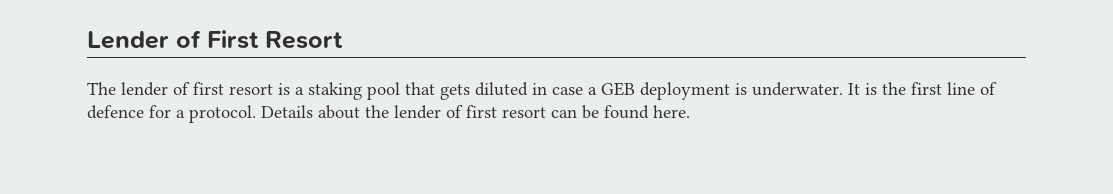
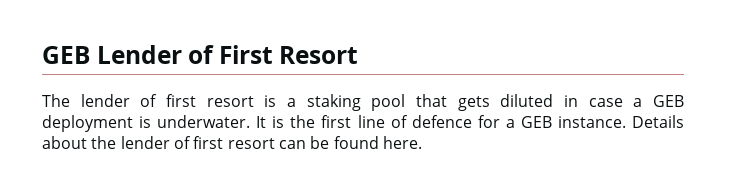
(87, 40) none -> [42,46,90,64] GEB
[189,105,256,123] protocol. -> [520,116,626,128] GEB instance.

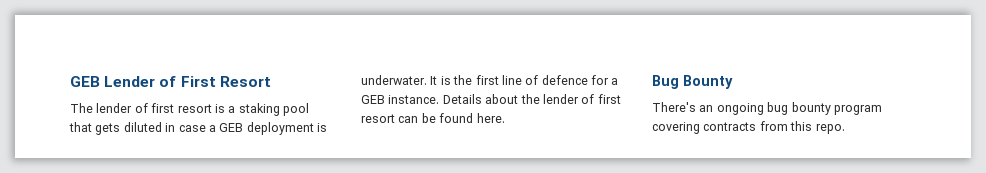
(422, 142) none -> [652,75,733,89] [652,102,882,115] [652,121,845,134] // Bug Bounty // There's an ongoing bug bounty program covering contracts from this repo.

